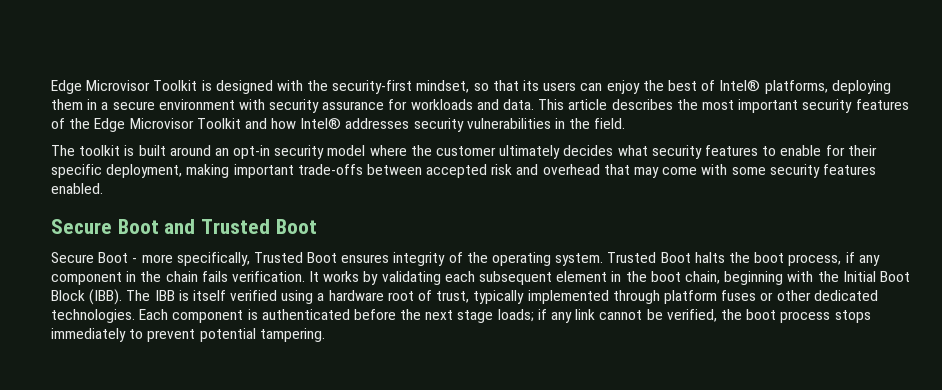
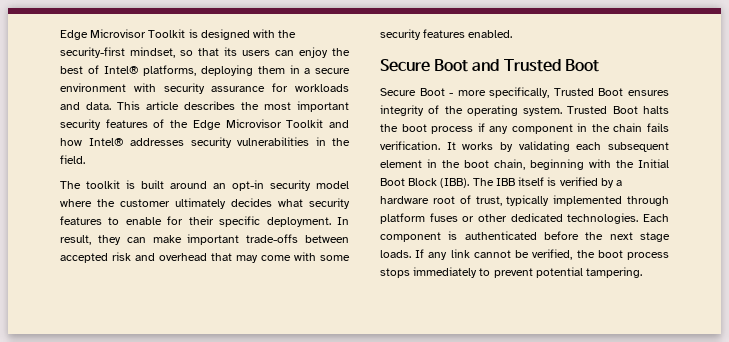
[106,164,230,178] deployment, making -> [266,217,349,227] [60,235,182,245] deployment. In result, they can make
[788,254,842,266] process, -> [431,126,474,134] process
[178,290,314,304] is itself verified using -> [518,177,614,188] itself is verified by
[497,309,547,322] loads; if -> [380,249,425,258] loads. If

